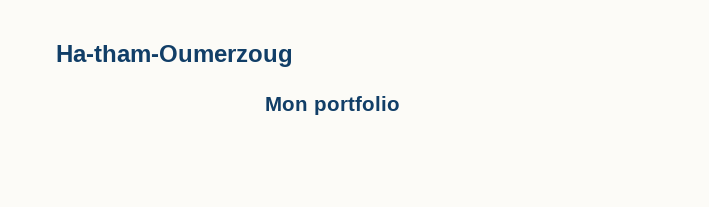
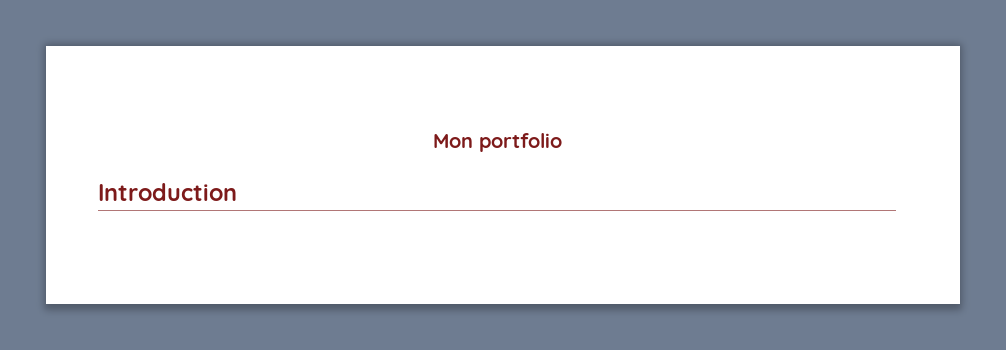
[56,45,293,67] Ha-tham-Oumerzoug // -> (432, 141) none
(400, 105) none -> [98,183,237,201] // Introduction

